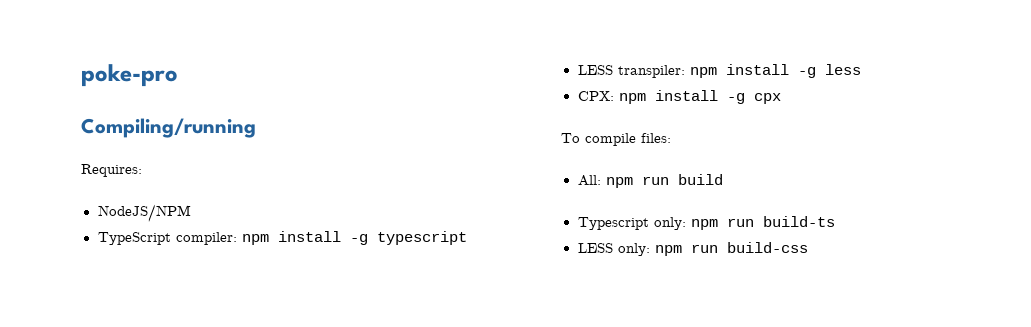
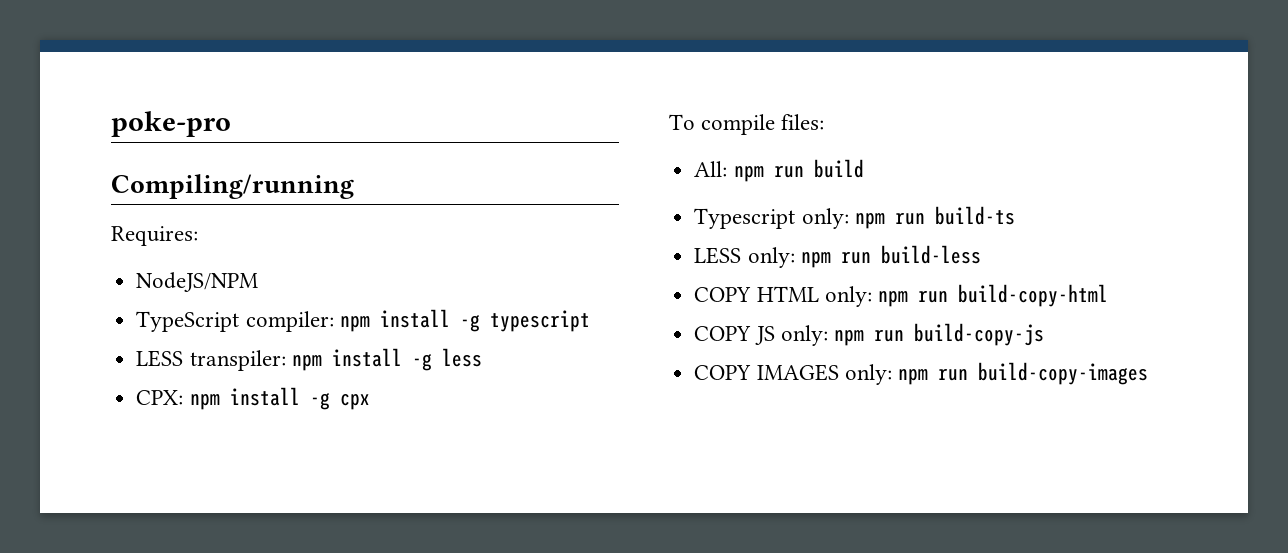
[726,242,808,253] build-css -> [880,245,981,264] [694,284,1108,307] [694,323,1044,346] [694,362,1148,385] build-less // COPY HTML only: npm run build-copy-html // COPY JS only: npm run build-copy-js // COPY IMAGES only: npm run build-copy-images

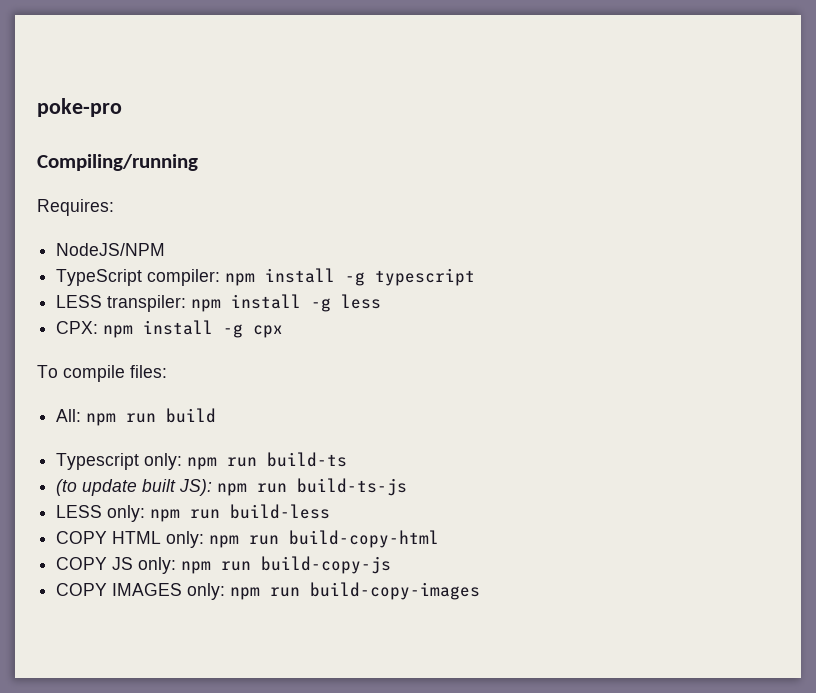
(1015, 215) none -> [56,478,408,496] // (to update built JS): npm run build-ts-js

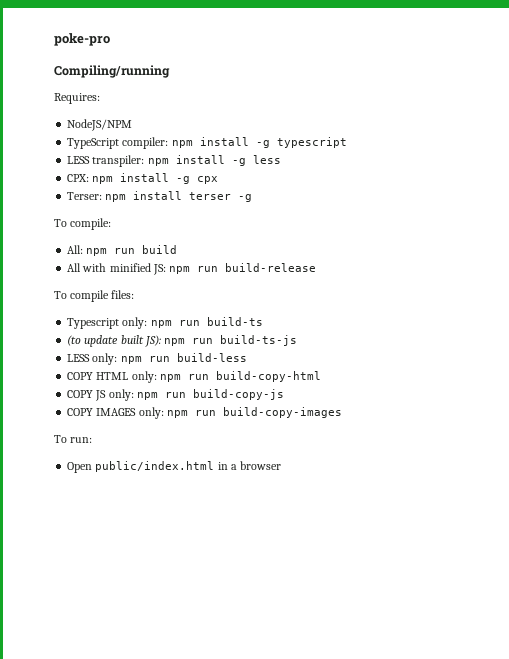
[37,365,167,382] // To compile files: -> [67,191,253,202] [54,218,112,230] // Terser: npm install terser -g // To compile:
(217, 415) none -> [67,263,317,275] [54,290,135,302] // All with minified JS: npm run build-release // To compile files:
(481, 591) none -> [54,435,93,443] [67,461,282,473] // To run: // Open public/index.html in a browser

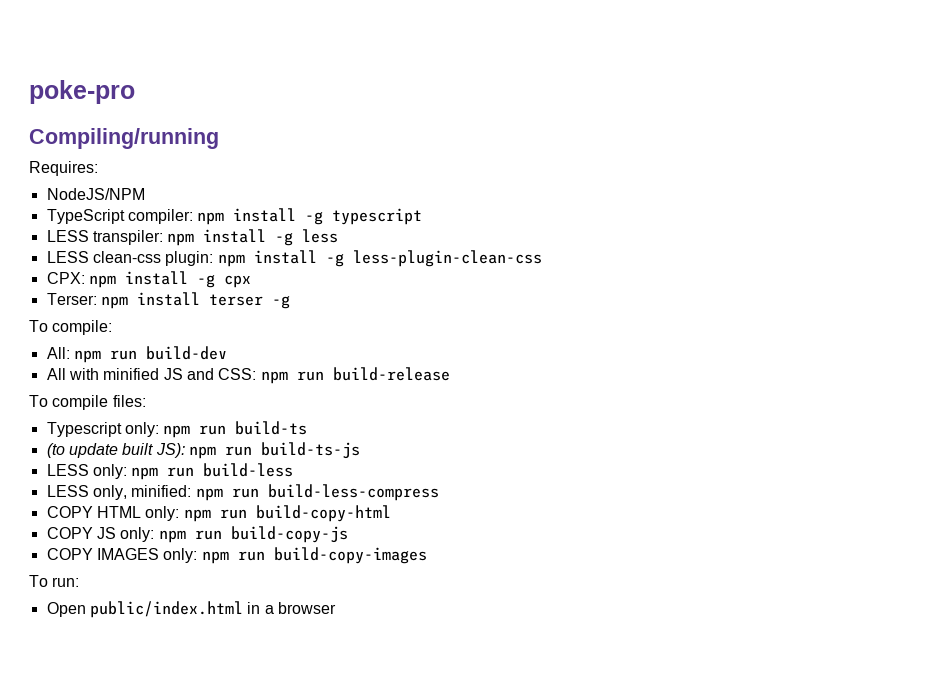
(281, 159) none -> [46,250,542,267] // LESS clean-css plugin: npm install -g less-plugin-clean-css
[142,245,178,254] build -> [145,346,227,360] build-dev
[152,264,166,275] JS: -> [163,368,257,380] JS and CSS:
(247, 357) none -> [46,484,439,501] // LESS only, minified: npm run build-less-compress

